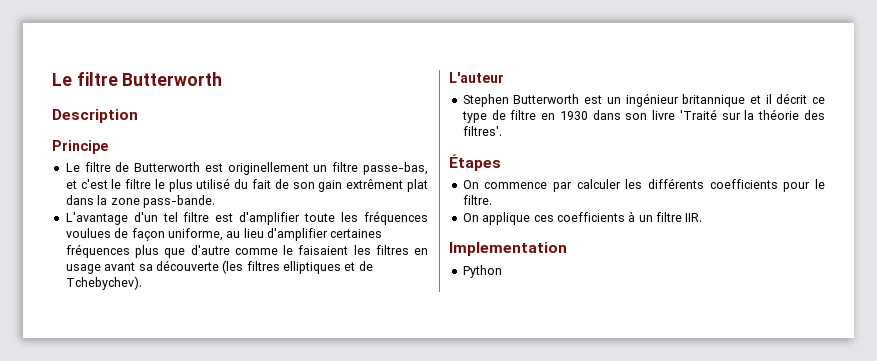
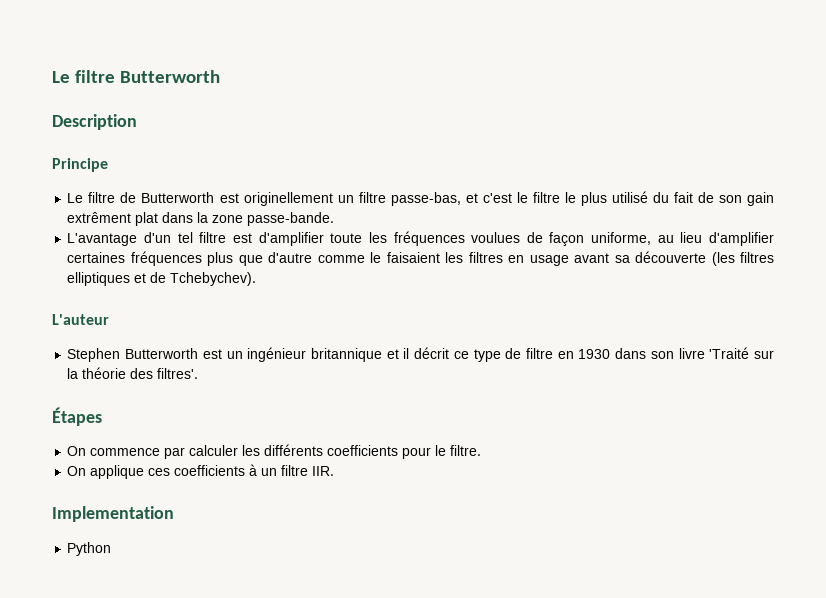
[142,195,215,208] pass-bande. -> [247,212,335,226] passe-bande.

